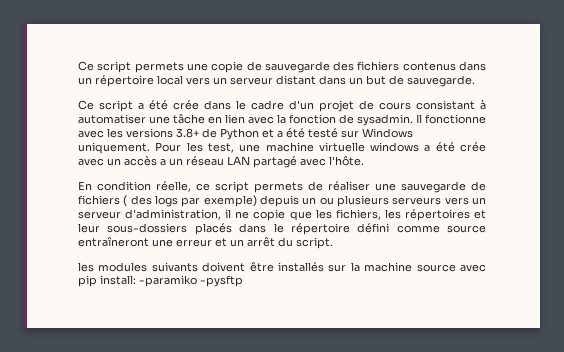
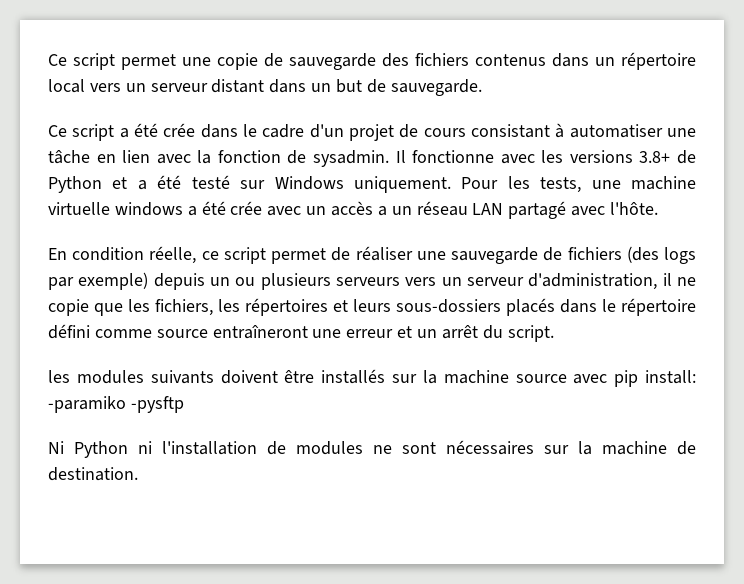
[78,61,184,73] Ce script permets -> [48,53,176,70] Ce script permet
[207,143,234,153] test, -> [540,177,582,193] tests,
[254,182,303,193] permets -> [271,248,327,264] permet
[123,195,152,207] ( des -> [626,246,659,263] (des
[78,223,100,233] leur -> [353,299,391,312] leurs
(243, 281) none -> [48,440,696,458] [48,467,138,481] // Ni Python ni l'installation de modules ne sont nécessaires sur la machine de destination.

